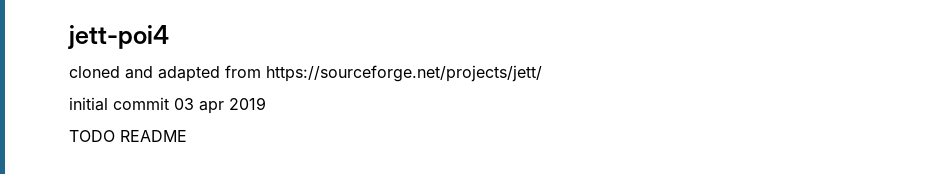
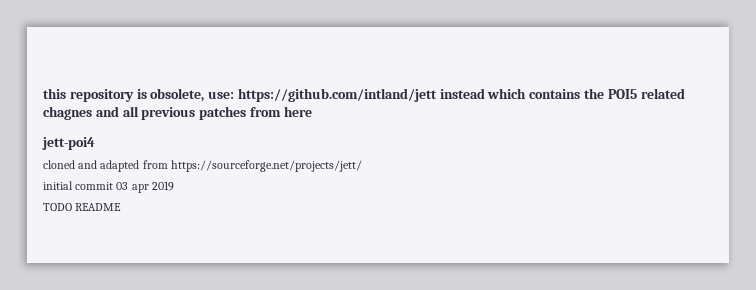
(68, 37) none -> [43,88,685,102] [43,106,312,120] this repository is obsolete, use: https://github.com/intland/jett instead which contains the POI5 related chagnes and all previous patches from here //

